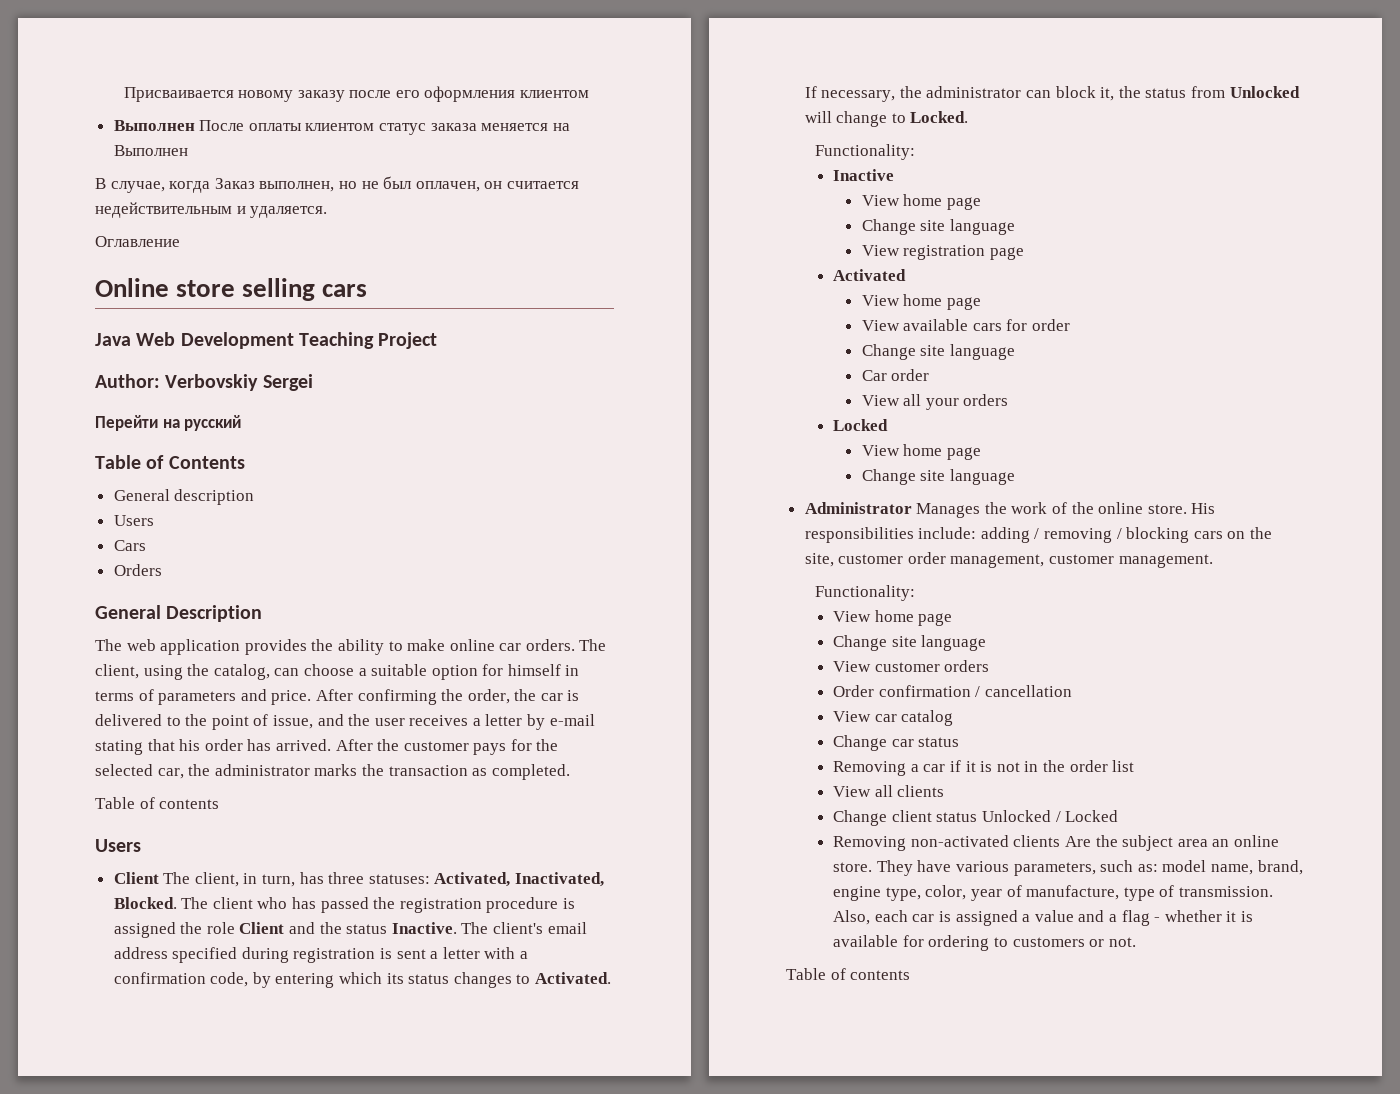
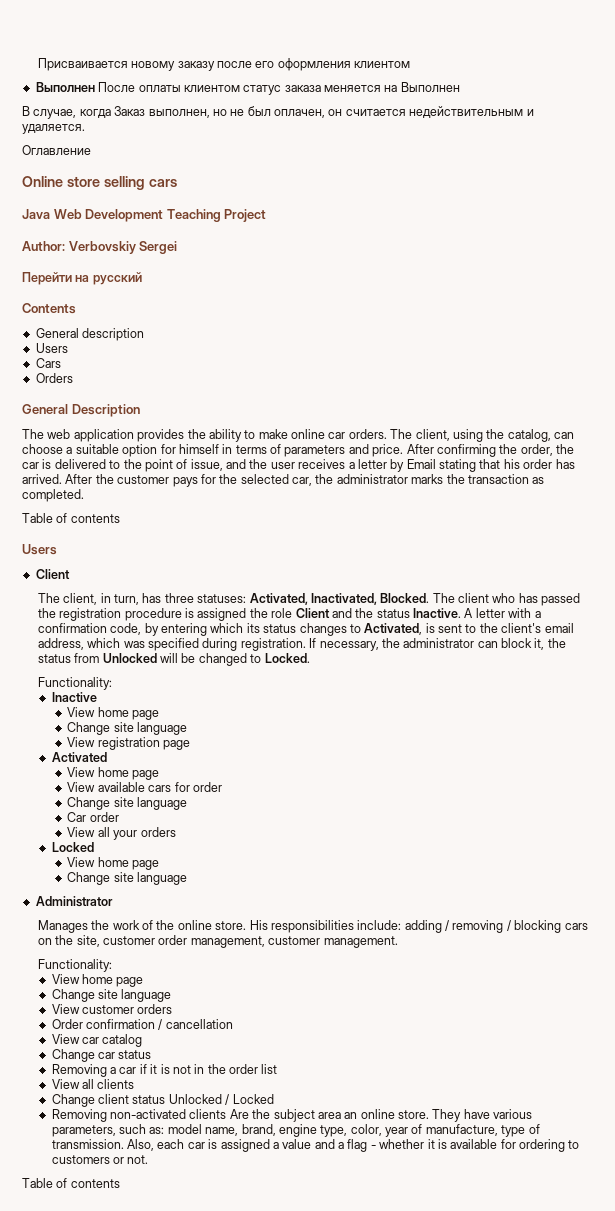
[95,455,165,469] Table of -> (142, 278) none
[549,714,595,726] e-mail -> [406,459,436,469] Email
(159, 878) none -> (70, 574) //
[461,922,587,934] [113,947,439,963] The client's email address specified during registration is sent a -> [464,608,474,618] A
[535,972,612,984] Activated. -> [364,623,574,635] [37,638,306,651] Activated, is sent to the client's email address, which was specified during registration.
[836,111,888,127] change -> [181,653,247,666] be changed
(912, 508) none -> (113, 901) //

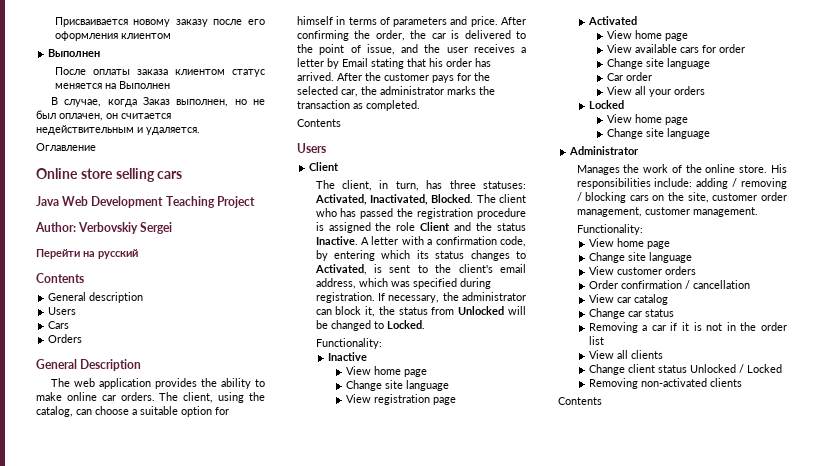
(95, 87) none -> (101, 53) //
(181, 88) none -> [136,69,168,75] заказа
[284,85,321,92] заказа -> (266, 73) none
[22,513,120,523] Table of contents -> [297,119,341,127] Contents
[229,1109,533,1122] [51,1124,540,1137] [51,1139,580,1152] [51,1155,149,1164] [22,1178,120,1188] Are the subject area an online store. They have various parameters, such as: model name, brand, engine type, color, year of manufacture, type of transmission. Also, each car is assigned a value and a flag - whether it is available for ordering to customers or not. // Table of contents -> [558,397,602,405] // Contents

